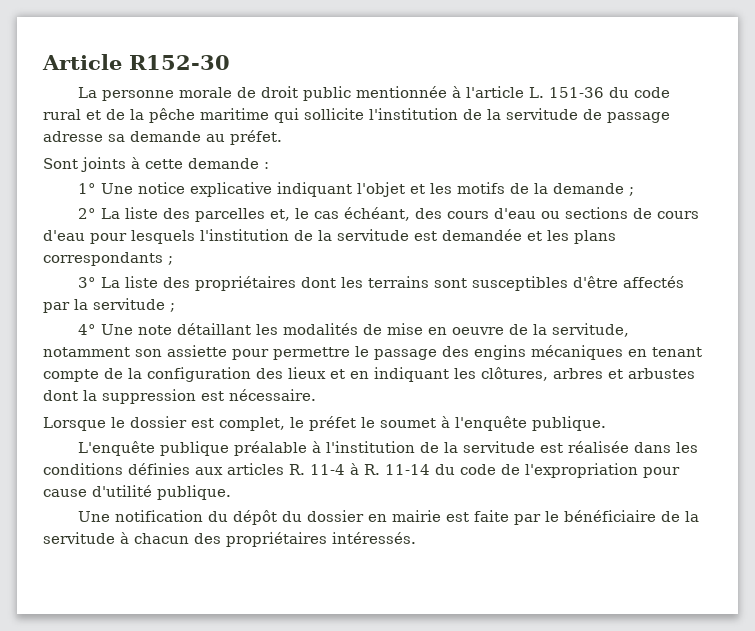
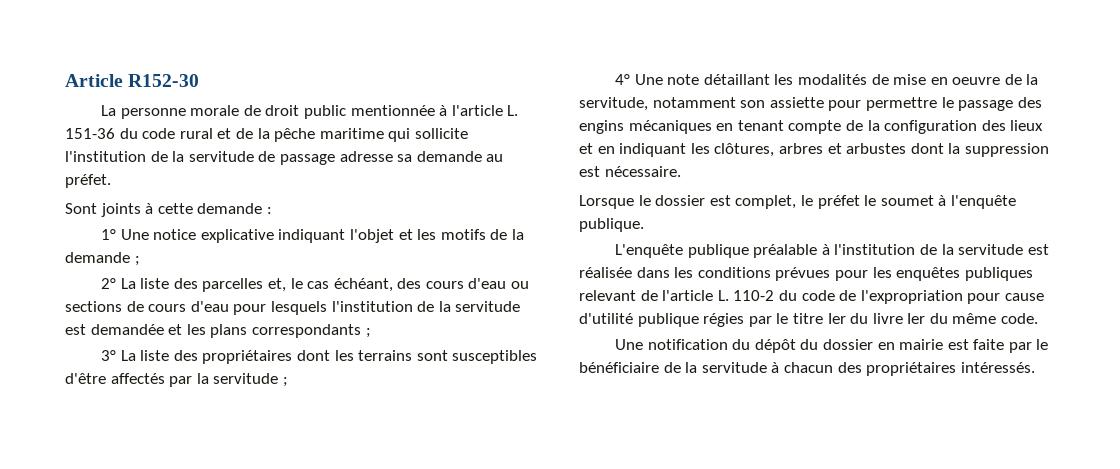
[128,463,430,475] définies aux articles R. 11-4 à R. 11-14 -> [775,267,1033,281] [579,290,775,301] prévues pour les enquêtes publiques relevant de l'article L. 110-2
[157,485,231,500] publique. -> [637,313,1039,327] publique régies par le titre Ier du livre Ier du même code.

